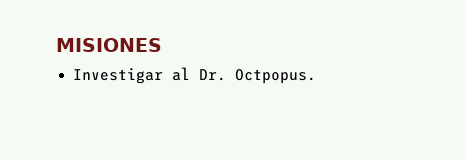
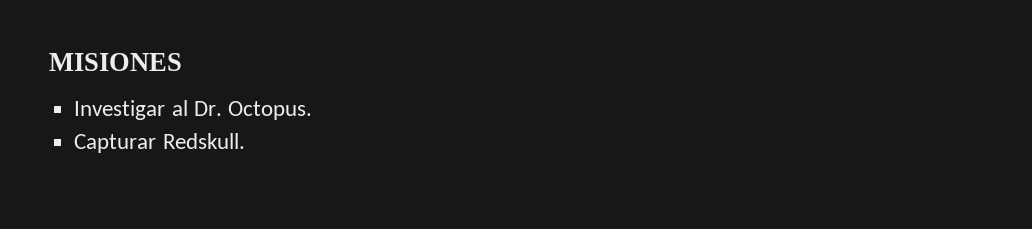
[235,69,317,84] Octpopus. -> [227,101,312,120] [74,133,245,153] Octopus. // Capturar Redskull.

